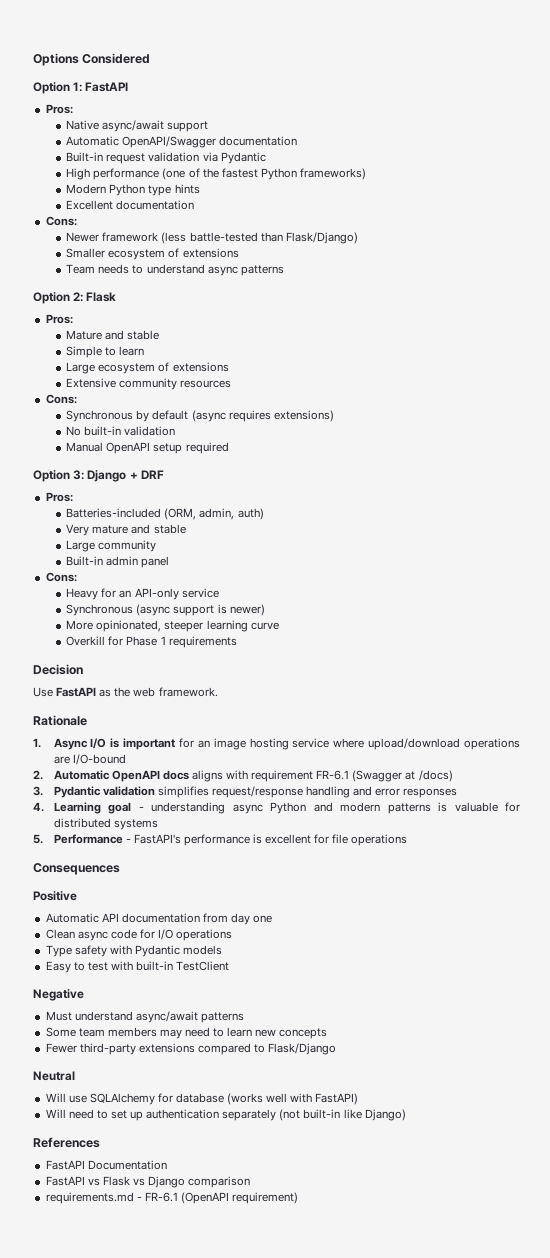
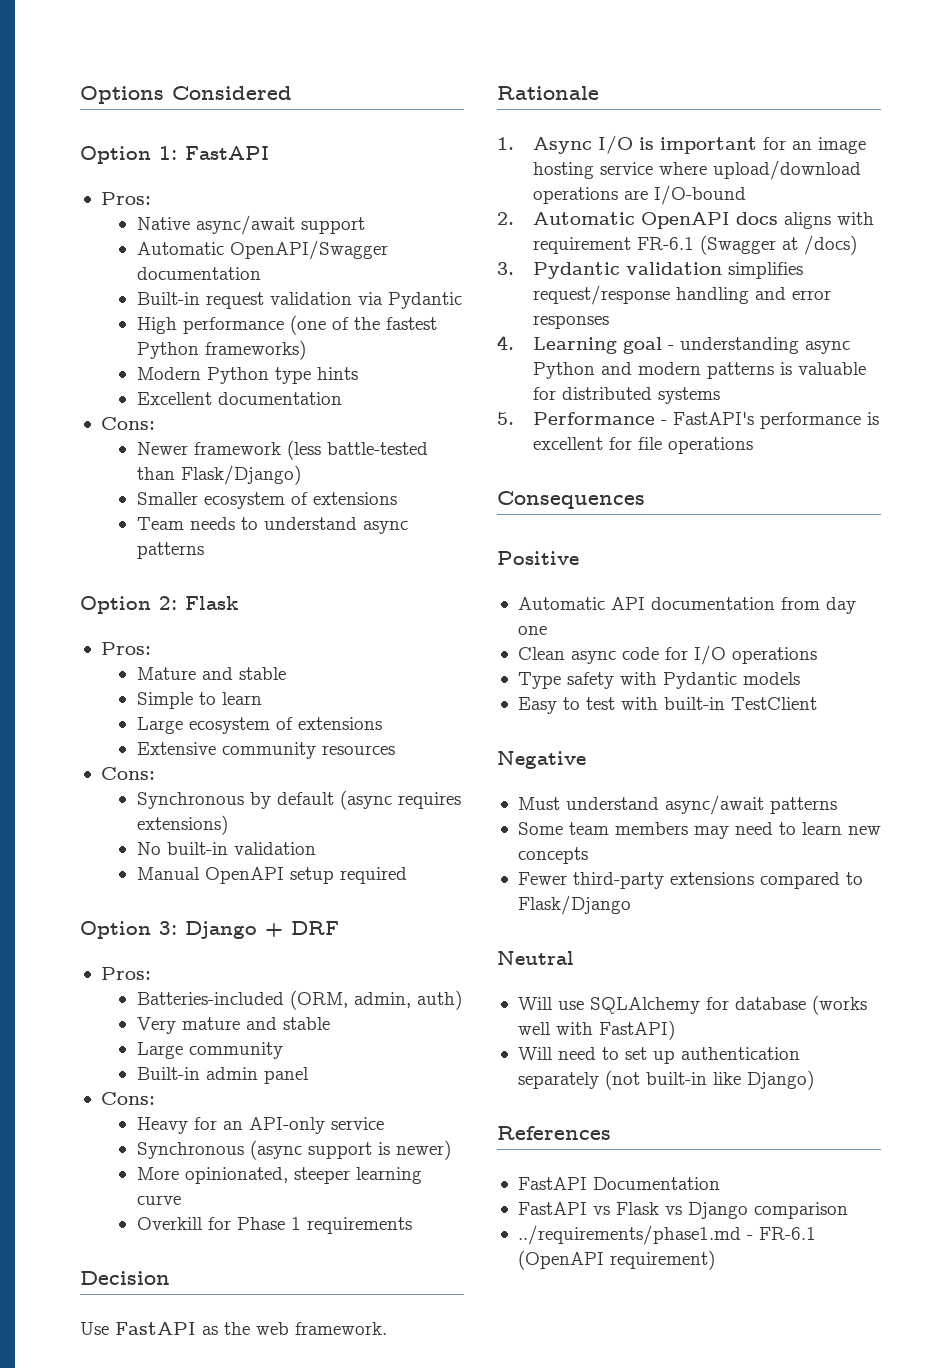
[45,1192,134,1204] requirements.md -> [517,1225,741,1245] ../requirements/phase1.md

